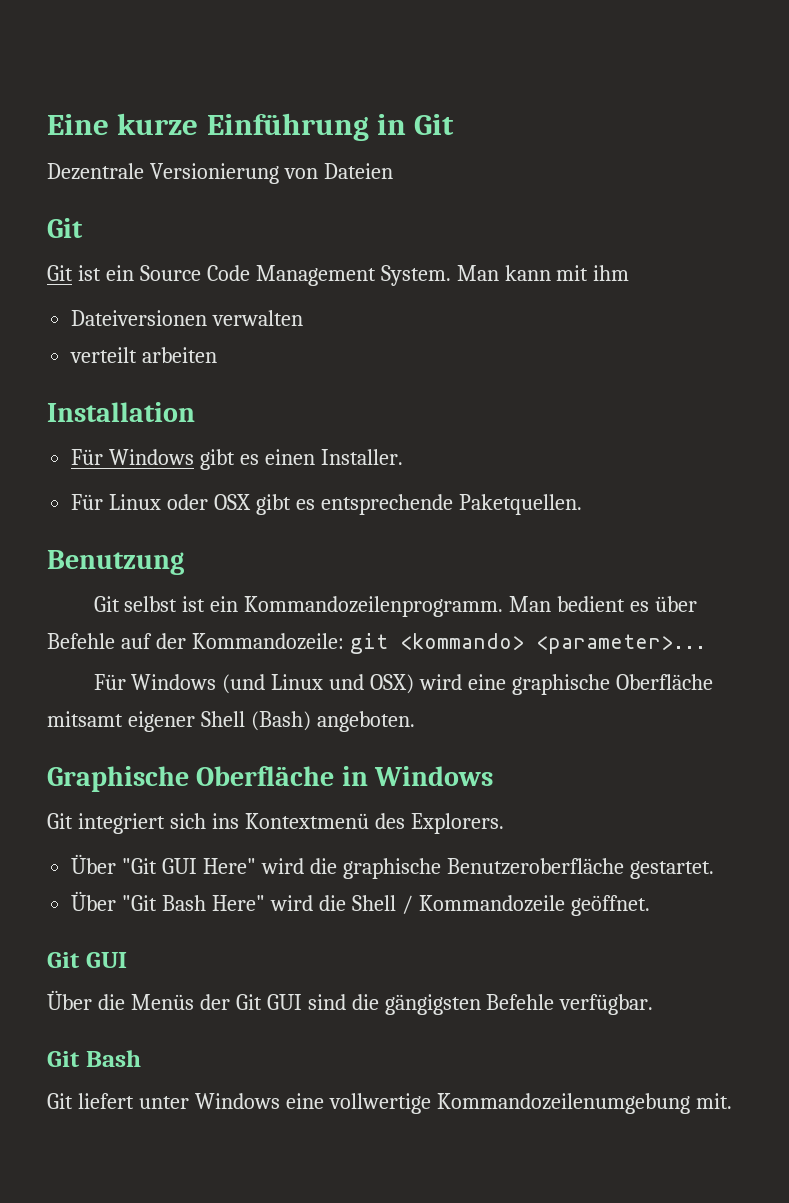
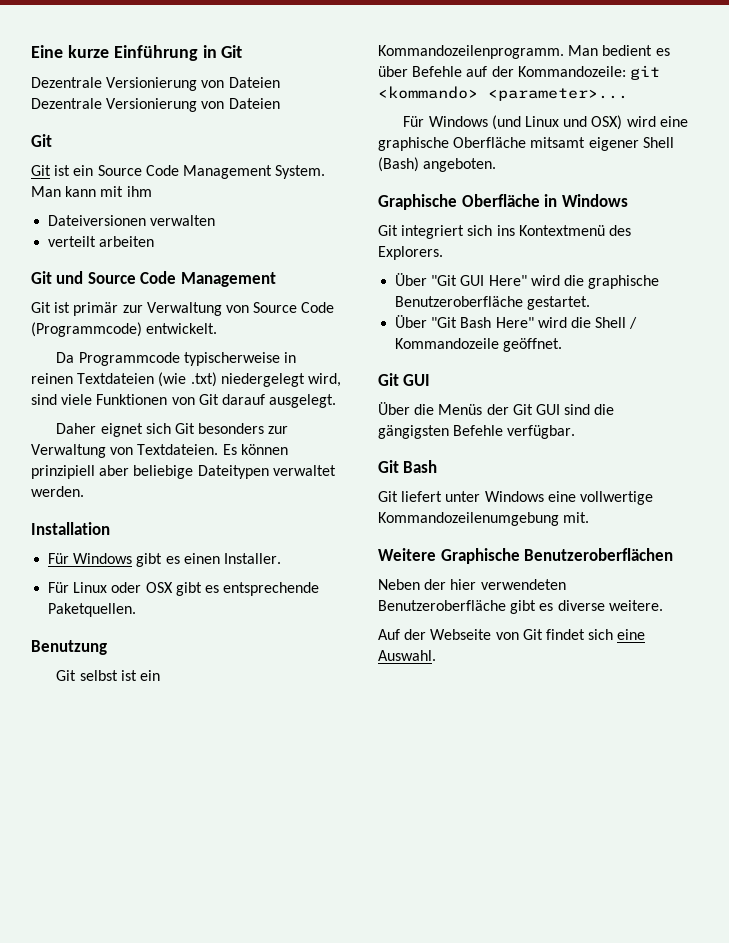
(393, 171) none -> [31,98,280,112] Dezentrale Versionierung von Dateien
(218, 355) none -> [31,271,276,287] [31,302,335,316] [31,322,218,337] [56,352,297,366] [31,372,341,387] [31,394,337,408] [56,423,289,437] [31,444,288,458] [31,465,336,479] [31,486,84,497] // Git und Source Code Management // Git ist primär zur Verwaltung von Source Code (Programmcode) entwickelt. // Da Programmcode typischerweise in reinen Textdateien (wie .txt) niedergelegt wird, sind viele Funktionen von Git darauf ausgelegt. // Daher eignet sich Git besonders zur Verwaltung von Textdateien. Es können prinzipiell aber beliebige Dateitypen verwaltet werden.
(732, 1101) none -> [378,548,674,564] [378,579,566,590] [378,600,663,614] [378,629,646,640] [378,650,436,661] // Weitere Graphische Benutzeroberflächen // Neben der hier verwendeten Benutzeroberfläche gibt es diverse weitere. // Auf der Webseite von Git findet sich eine Auswahl.

